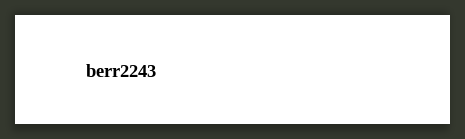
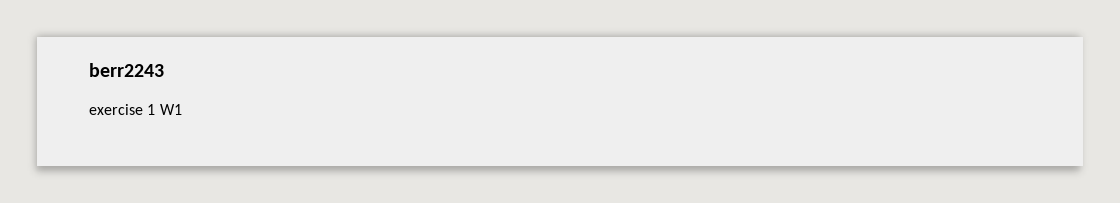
(156, 70) none -> [89,104,182,115] // exercise 1 W1

